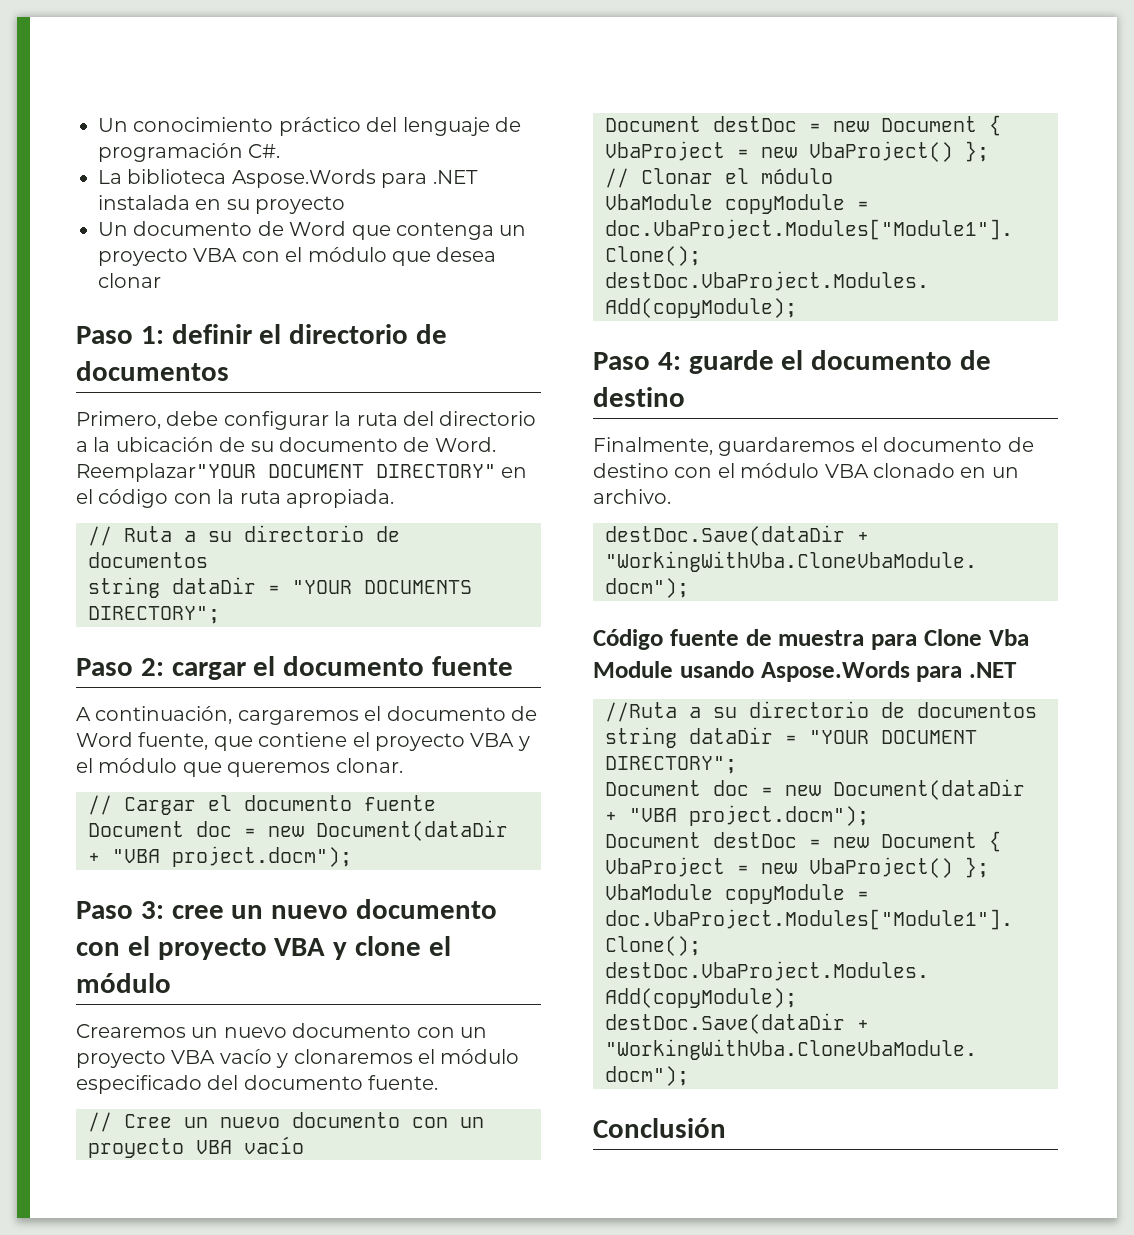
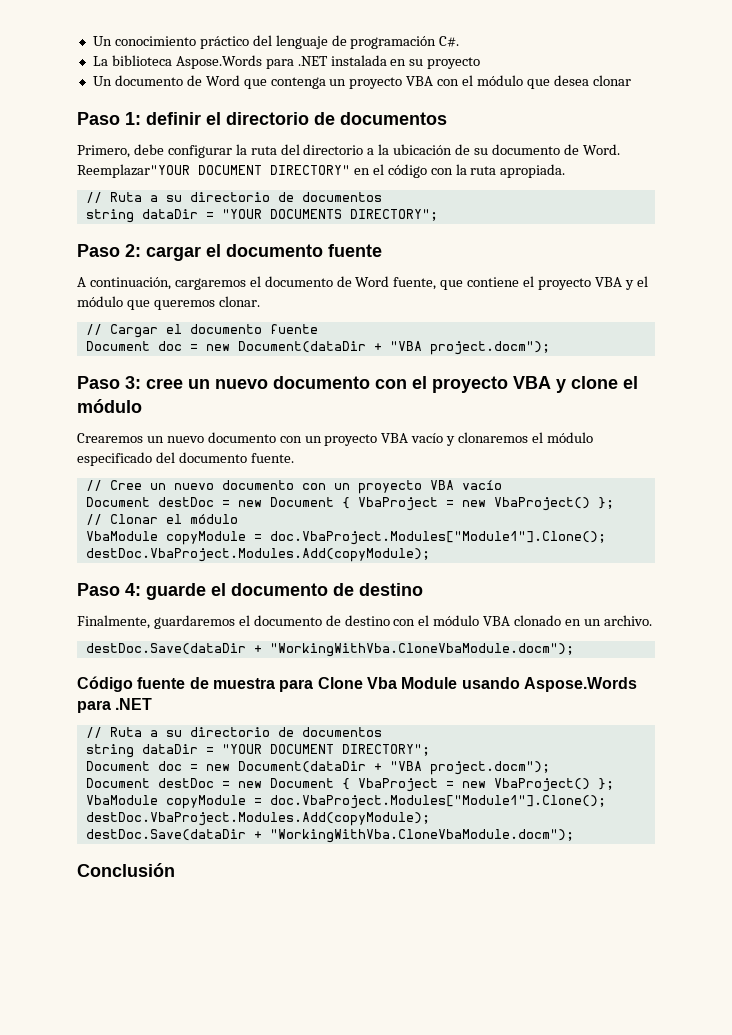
[605,702,677,722] //Ruta -> [85,727,142,738] // Ruta

